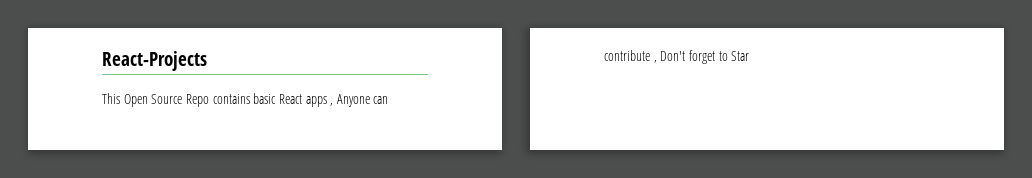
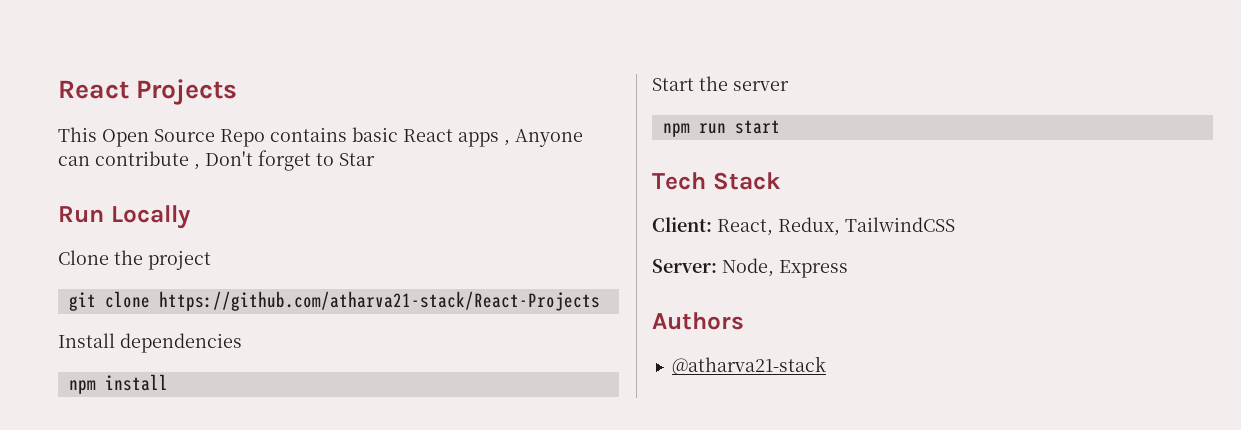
[102,51,207,71] React-Projects -> [58,79,238,105] React Projects
(750, 56) none -> [58,205,191,229] [58,250,211,270] [68,291,600,311] [58,333,242,353] [68,374,168,394] [652,76,789,91] [662,120,780,137] [652,172,781,190] [652,217,955,236] [652,258,848,278] [652,312,744,330] [671,356,826,375] // Run Locally // Clone the project // git clone https://github.com/atharva21-stack/React-Projects // Install dependencies // npm install // Start the server // npm run start // Tech Stack // Client: React, Redux, TailwindCSS // Server: Node, Express // Authors // @atharva21-stack

